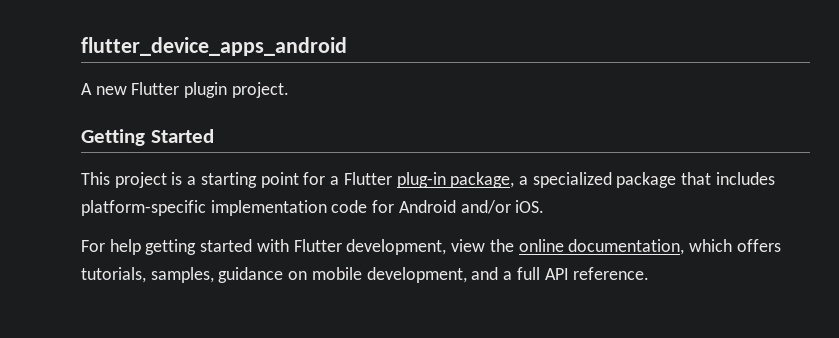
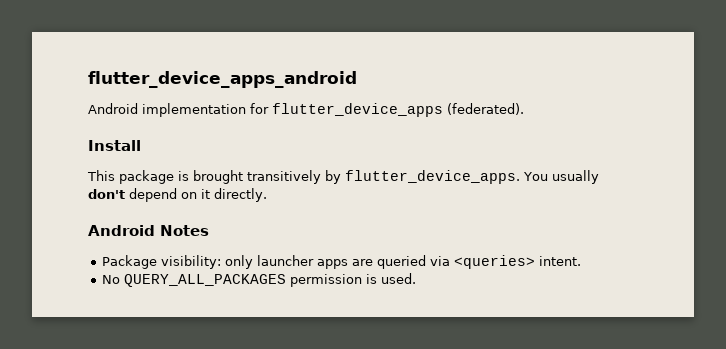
[81,82,289,98] [81,129,214,146] [81,172,775,188] [81,200,545,216] [81,239,781,255] [81,267,650,283] A new Flutter plugin project. // Getting Started // This project is a starting point for a Flutter plug-in package, a specialized package that includes platform-specific implementation code for Android and/or iOS. // For help getting started with Flutter development, view the online documentation, which offers tutorials, samples, guidance on mobile development, and a full API reference. -> [88,103,524,117] [88,140,141,151] [87,170,599,184] [88,188,267,202] [88,225,209,236] [102,255,582,269] [102,273,417,287] Android implementation for flutter_device_apps (federated). // Install // This package is brought transitively by flutter_device_apps. You usually don't depend on it directly. // Android Notes // Package visibility: only launcher apps are queried via <queries> intent. // No QUERY_ALL_PACKAGES permission is used.

